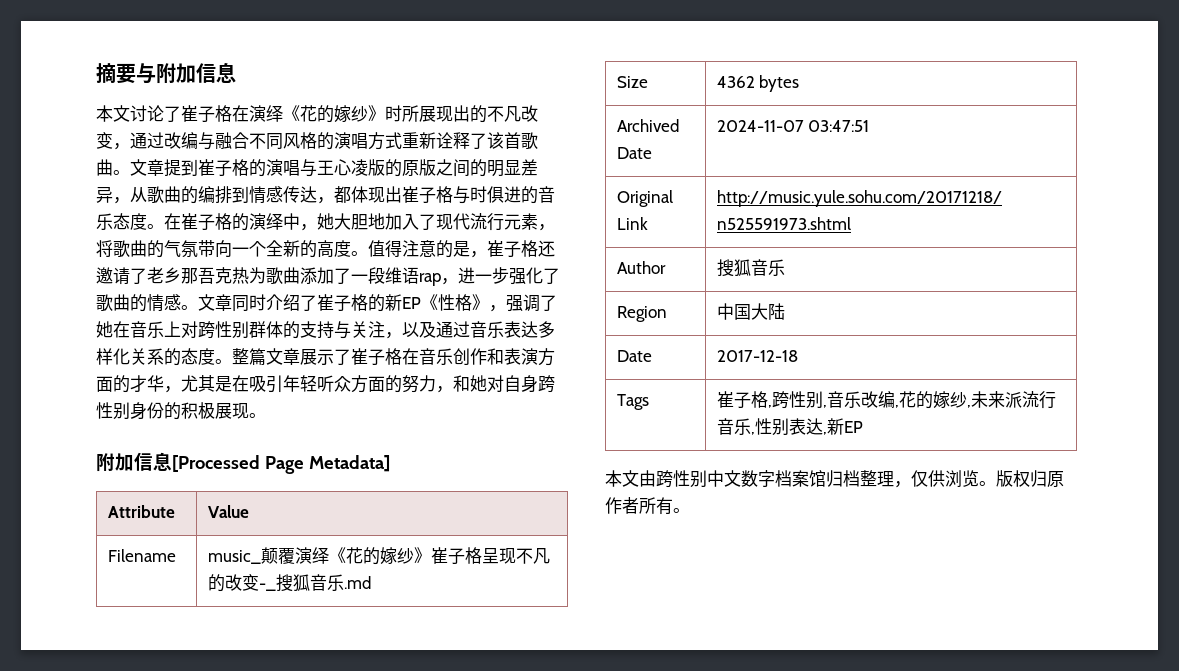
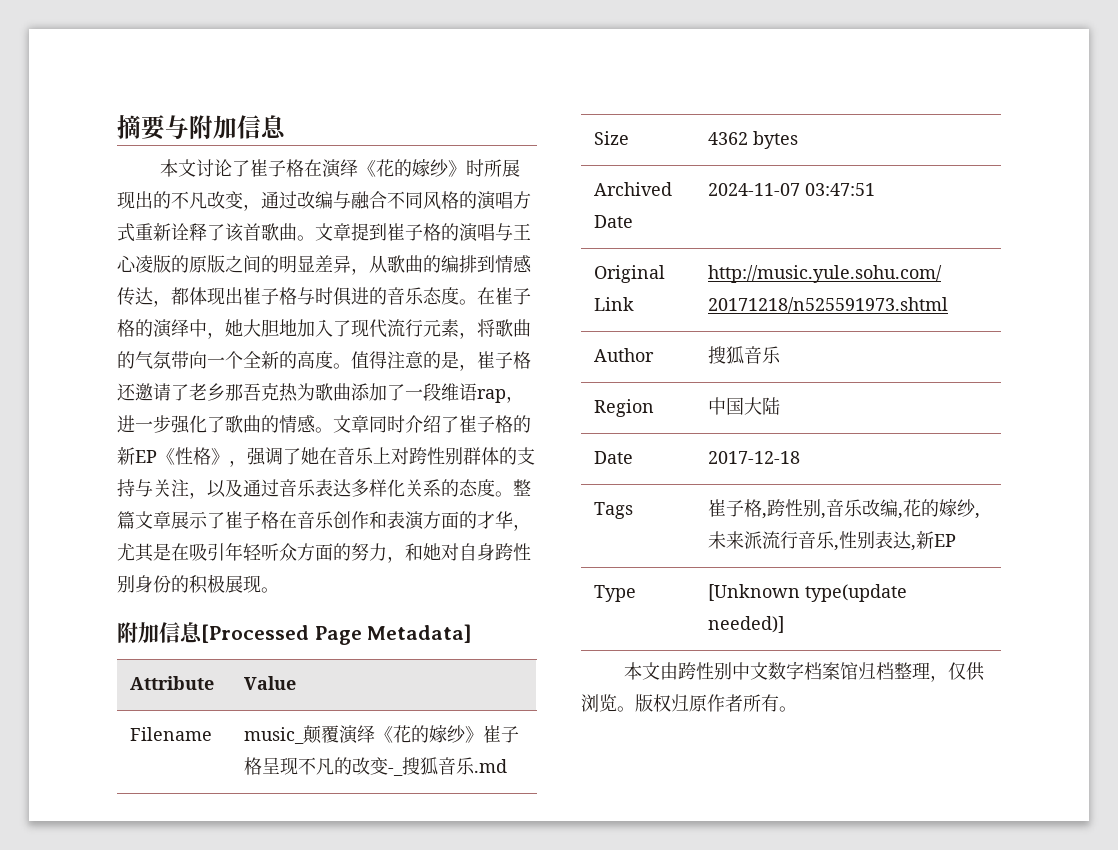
(863, 427) none -> [594,585,637,602] [708,584,908,602] [708,616,785,633] // Type | [Unknown type(update needed)]

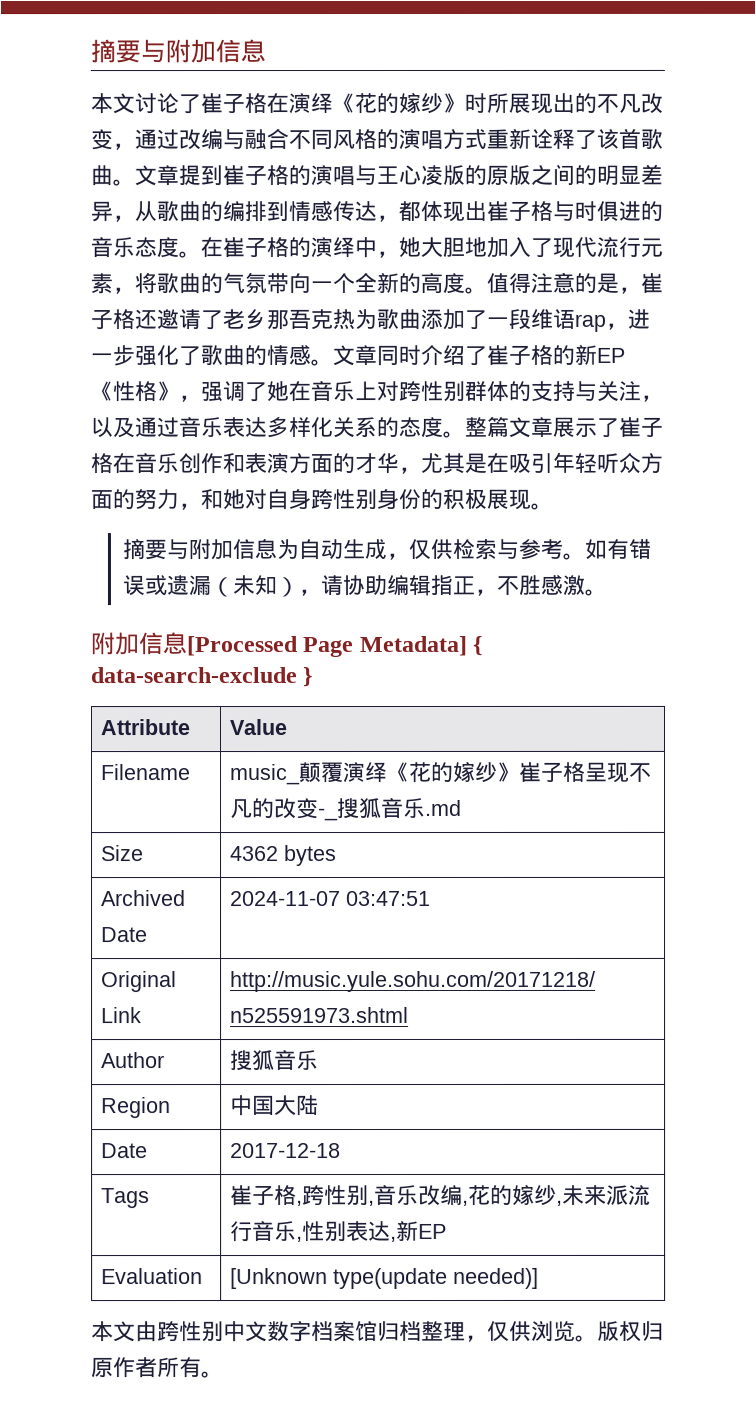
(279, 590) none -> [122,538,652,561] [122,574,608,598] // 摘要与附加信息为自动生成，仅供检索与参考。如有错误或遗漏（未知），请协助编辑指正，不胜感激。
(473, 633) none -> [472,635,483,656] [90,667,313,688] { data-search-exclude }
[594,585,637,602] Type -> [100,1268,203,1285] Evaluation

